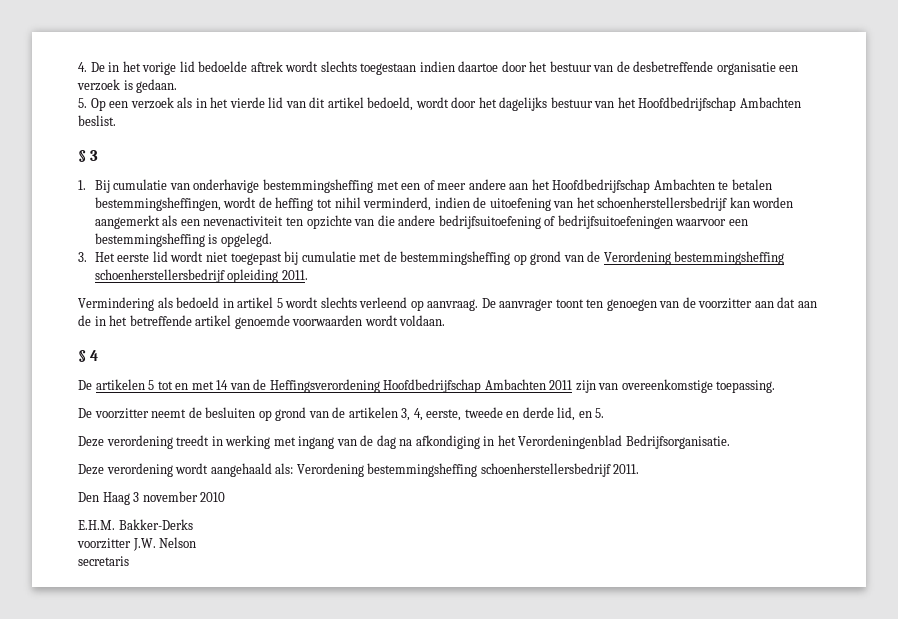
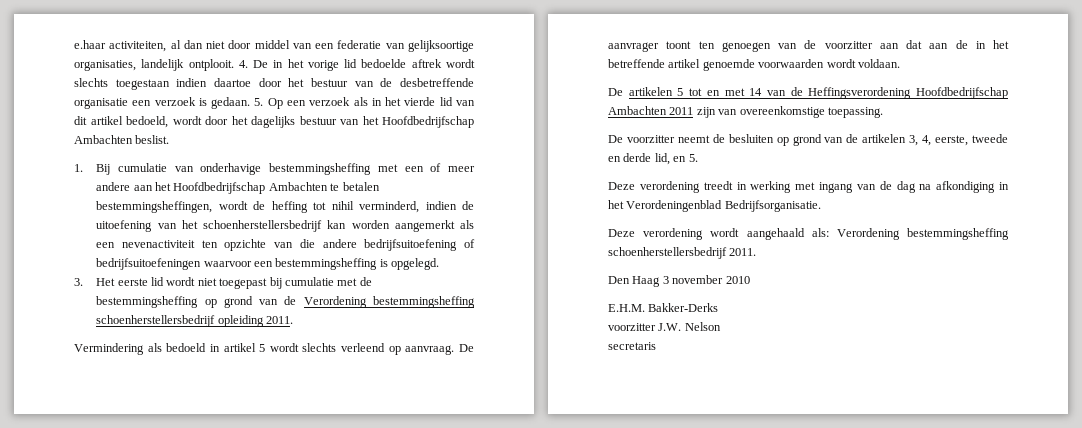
(78, 67) none -> [74,40,474,52] [74,59,234,71] e.haar activiteiten, al dan niet door middel van een federatie van gelijksoortige organisaties, landelijk ontplooit.
(178, 86) // -> (251, 103) none
[78,150,99,162] // § 3 -> (170, 139) none
[78,350,99,362] // § 4 -> (900, 63) none

